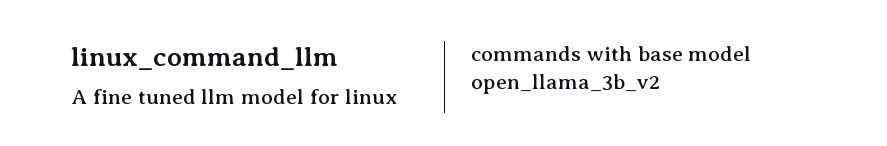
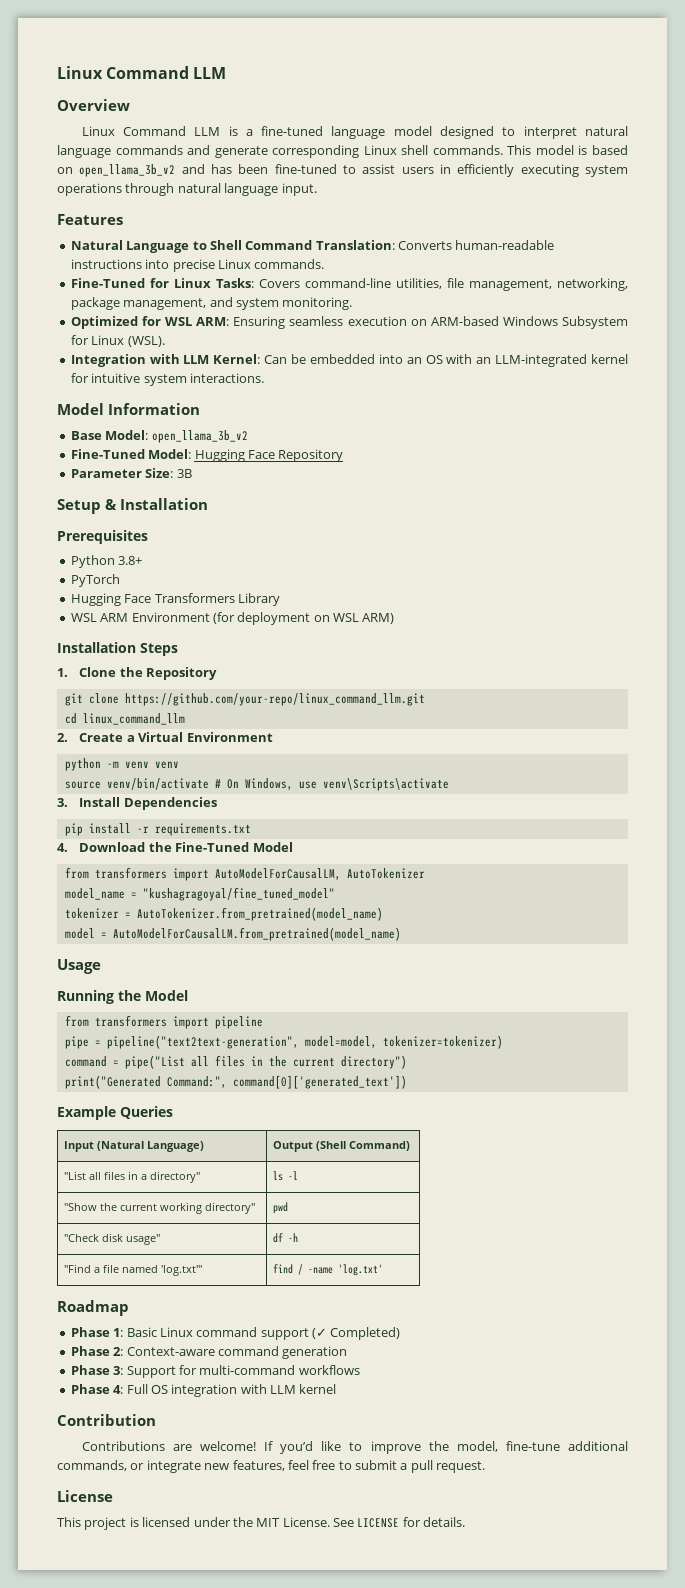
[71,47,338,70] [71,89,397,104] [471,46,752,61] [471,74,660,94] linux_command_llm // A fine tuned llm model for linux commands with base model open_llama_3b_v2 -> [57,66,227,79] [57,99,130,111] [81,126,628,139] [57,145,628,158] [57,164,628,177] [57,183,317,196] [57,214,123,225] [70,240,555,253] [70,259,325,272] [70,278,628,291] [70,297,353,310] [70,316,628,329] [70,335,165,347] [70,354,629,367] [70,373,264,386] [57,403,200,415] [70,430,248,443] [70,449,344,462] [70,468,192,478] [57,498,208,514] [57,530,148,544] [70,555,143,568] [70,574,120,587] [70,593,280,606] [70,612,395,625] [57,642,178,656] [57,667,218,680] [64,693,425,706] [64,713,185,725] [57,732,273,742] [64,758,179,771] [64,778,449,791] [57,797,217,810] [64,823,251,836] [57,842,293,852] [64,867,425,881] [64,887,335,901] [64,907,383,921] [64,927,401,941] [57,959,101,974] [57,990,188,1004] [64,1015,263,1029] [64,1035,503,1049] [64,1055,407,1069] [64,1075,407,1089] [57,1106,173,1120] [63,1141,204,1152] [272,1141,410,1152] [63,1171,200,1183] [272,1171,298,1181] [63,1202,255,1214] [272,1202,288,1214] [63,1233,160,1245] [272,1233,298,1243] [63,1264,202,1276] [272,1264,383,1276] [57,1300,129,1316] [70,1327,401,1340] [70,1346,348,1359] [70,1365,360,1378] [70,1384,337,1397] [57,1414,156,1426] [81,1441,628,1454] [57,1460,486,1473] [57,1490,113,1502] [57,1517,466,1530] Linux Command LLM // Overview // Linux Command LLM is a fine-tuned language model designed to interpret natural language commands and generate corresponding Linux shell commands. This model is based on open_llama_3b_v2 and has been fine-tuned to assist users in efficiently executing system operations through natural language input. // Features // Natural Language to Shell Command Translation: Converts human-readable instructions into precise Linux commands. // Fine-Tuned for Linux Tasks: Covers command-line utilities, file management, networking, package management, and system monitoring. // Optimized for WSL ARM: Ensuring seamless execution on ARM-based Windows Subsystem for Linux (WSL). // Integration with LLM Kernel: Can be embedded into an OS with an LLM-integrated kernel for intuitive system interactions. // Model Information // Base Model: open_llama_3b_v2 // Fine-Tuned Model: Hugging Face Repository // Parameter Size: 3B // Setup & Installation // Prerequisites // Python 3.8+ // PyTorch // Hugging Face Transformers Library // WSL ARM Environment (for deployment on WSL ARM) // Installation Steps // 1. Clone the Repository // git clone https://github.com/your-repo/linux_command_llm.git // cd linux_command_llm // 2. Create a Virtual Environment // python -m venv venv // source venv/bin/activate # On Windows, use venv\Scripts\activate // 3. Install Dependencies // pip install -r requirements.txt // 4. Download the Fine-Tuned Model // from transformers import AutoModelForCausalLM, AutoTokenizer // model_name = "kushagragoyal/fine_tuned_model" // tokenizer = AutoTokenizer.from_pretrained(model_name) // model = AutoModelForCausalLM.from_pretrained(model_name) // Usage // Running the Model // from transformers import pipeline // pipe = pipeline("text2text-generation", model=model, tokenizer=tokenizer) // command = pipe("List all files in the current directory") // print("Generated Command:", command[0]['generated_text']) // Example Queries // Input (Natural Language) | Output (Shell Command) // "List all files in a directory" | ls -l // "Show the current working directory" | pwd // "Check disk usage" | df -h // "Find a file named 'log.txt'" | find / -name 'log.txt' // Roadmap // Phase 1: Basic Linux command support (✓ Completed) // Phase 2: Context-aware command generation // Phase 3: Support for multi-command workflows // Phase 4: Full OS integration with LLM kernel // Contribution // Contributions are welcome! If you’d like to improve the model, fine-tune additional commands, or integrate new features, feel free to submit a pull request. // License // This project is licensed under the MIT License. See LICENSE for details.

